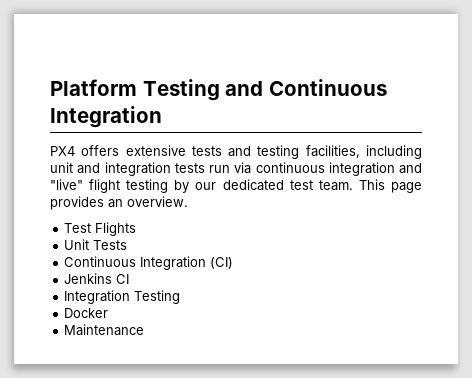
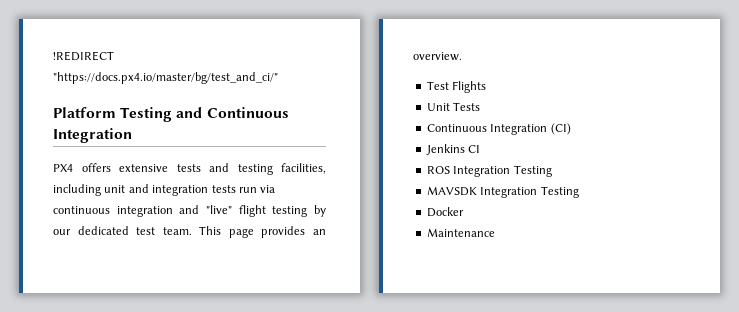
(50, 87) none -> [53,51,114,61] [53,72,278,84] !REDIRECT "https://docs.px4.io/master/bg/test_and_ci/" //
(130, 279) none -> [426,165,552,177] [426,186,477,196] ROS Integration Testing // MAVSDK

